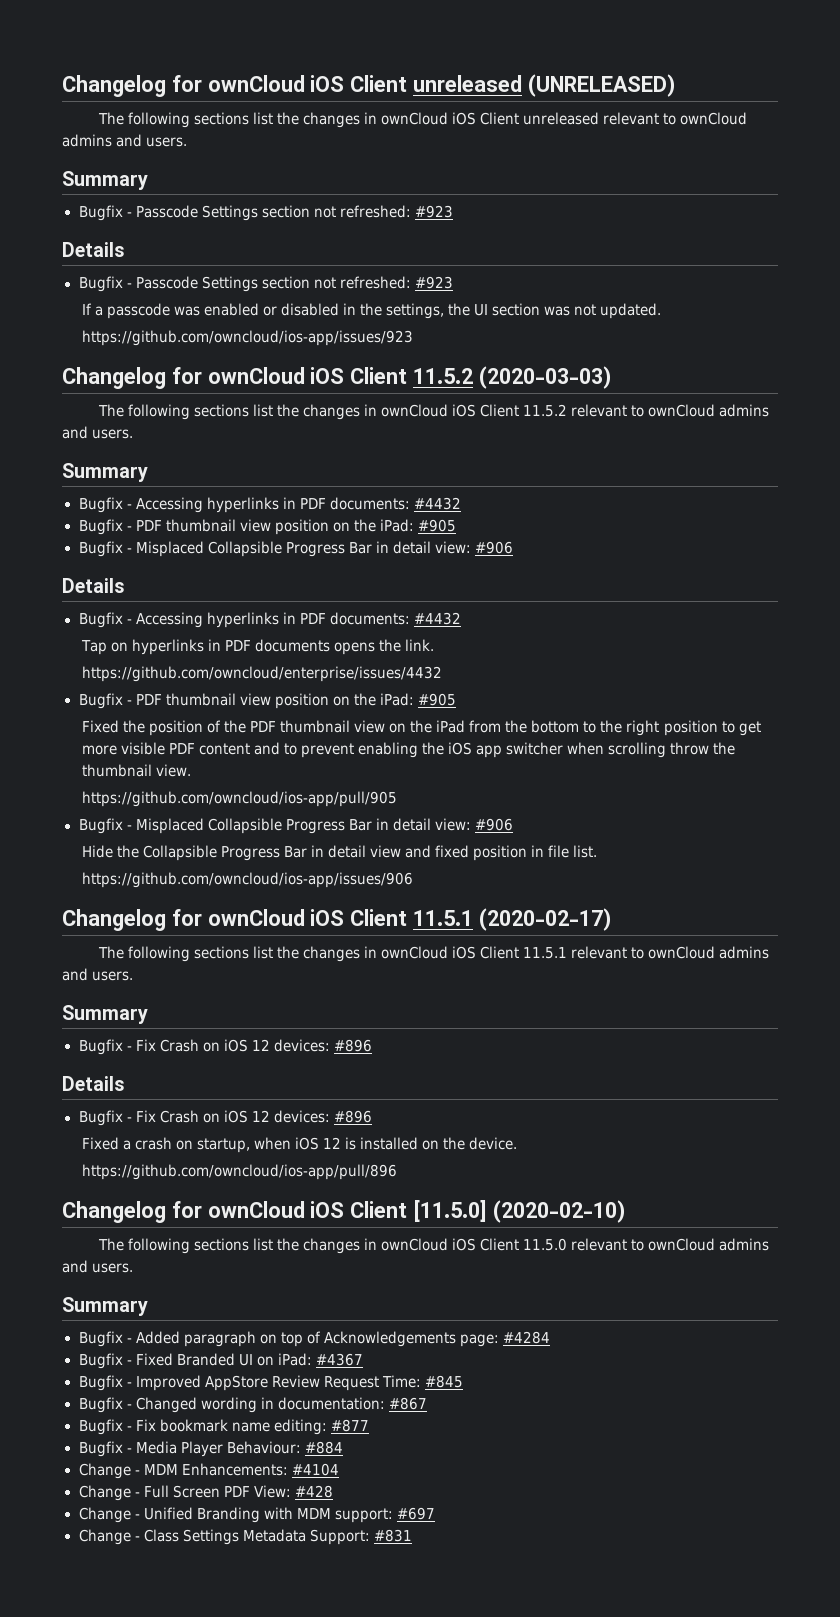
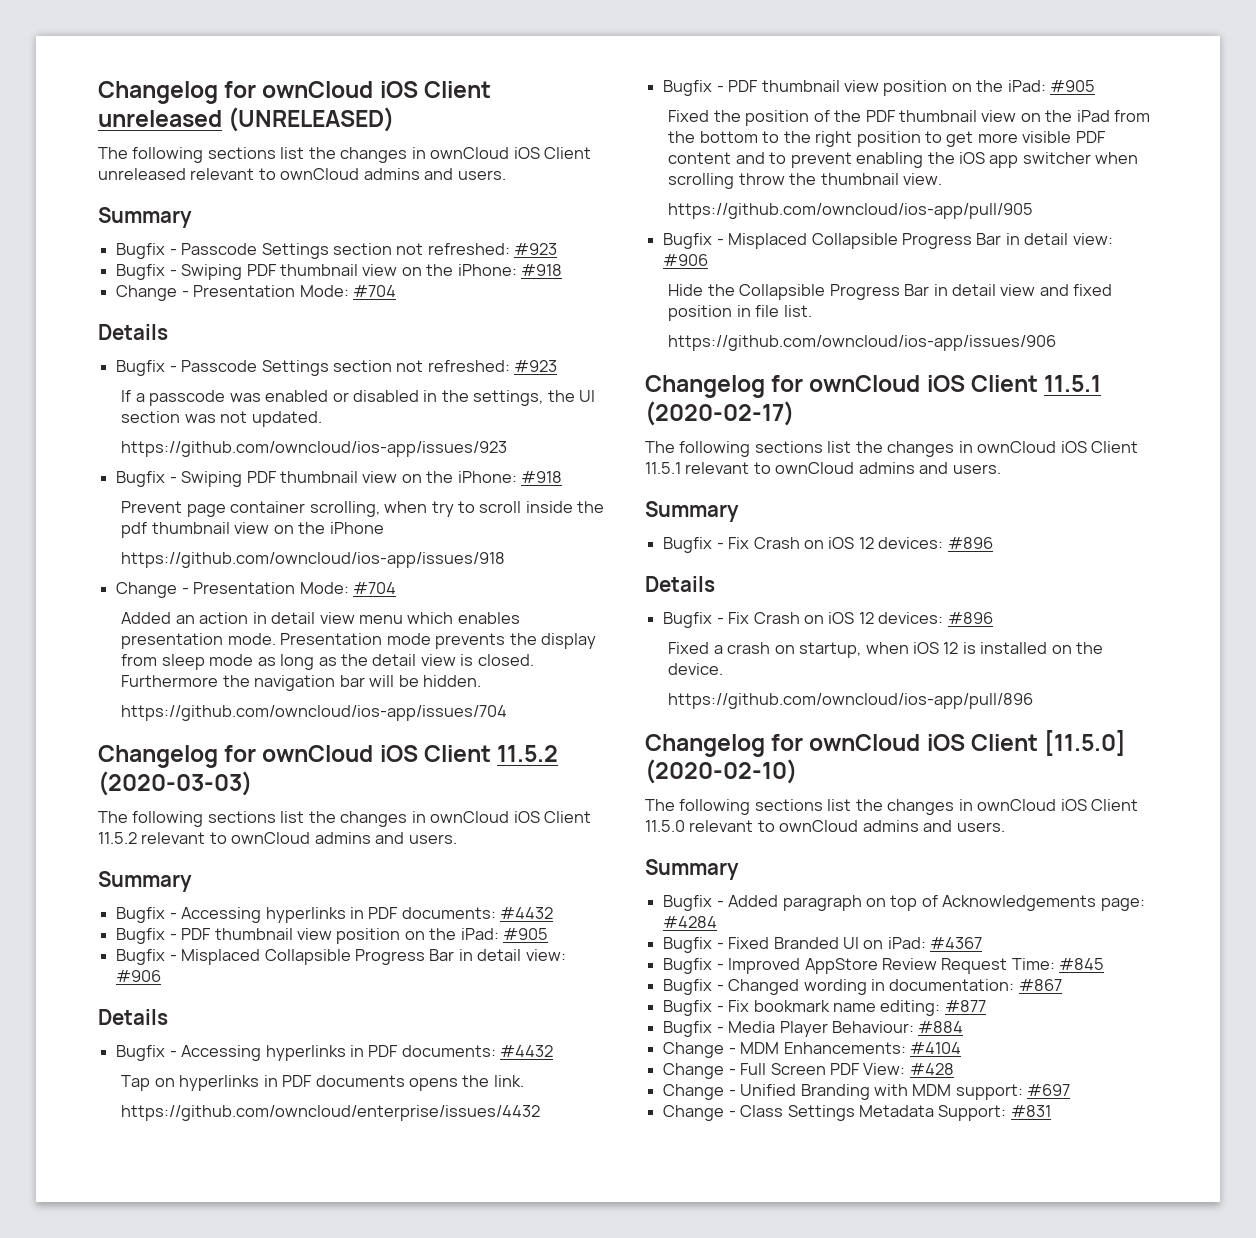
(453, 211) none -> [116,264,563,280] [116,285,396,301] // Bugfix - Swiping PDF thumbnail view on the iPhone: #918 // Change - Presentation Mode: #704
(413, 338) none -> [116,471,563,487] [121,501,605,517] [121,522,384,538] [121,552,506,568] [116,582,396,598] [121,612,520,624] [121,633,597,649] [121,654,534,670] [121,675,482,691] [121,705,508,721] // Bugfix - Swiping PDF thumbnail view on the iPhone: #918 // Prevent page container scrolling, when try to scroll inside the pdf thumbnail view on the iPhone // https://github.com/owncloud/ios-app/issues/918 // Change - Presentation Mode: #704 // Added an action in detail view menu which enables presentation mode. Presentation mode prevents the display from sleep mode as long as the detail view is closed. Furthermore the navigation bar will be hidden. // https://github.com/owncloud/ios-app/issues/704

